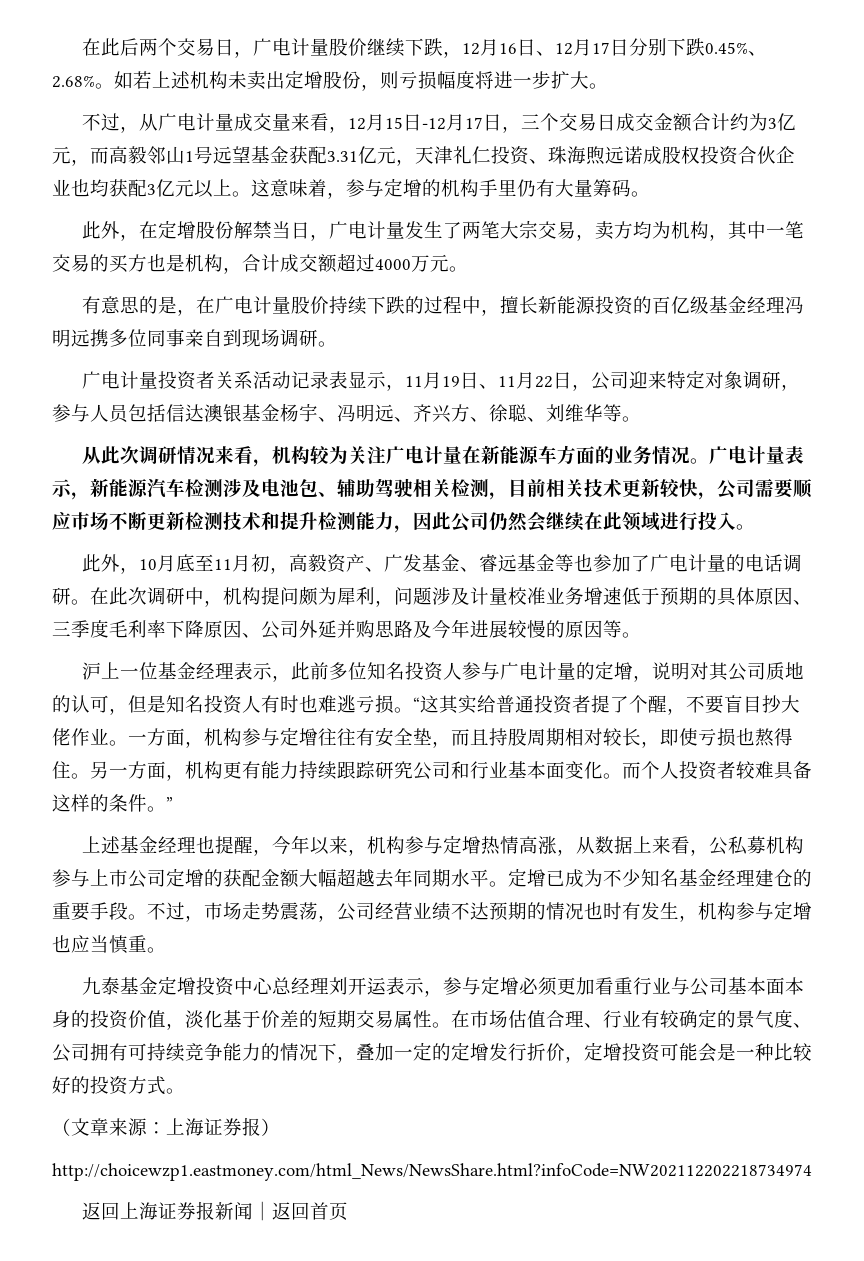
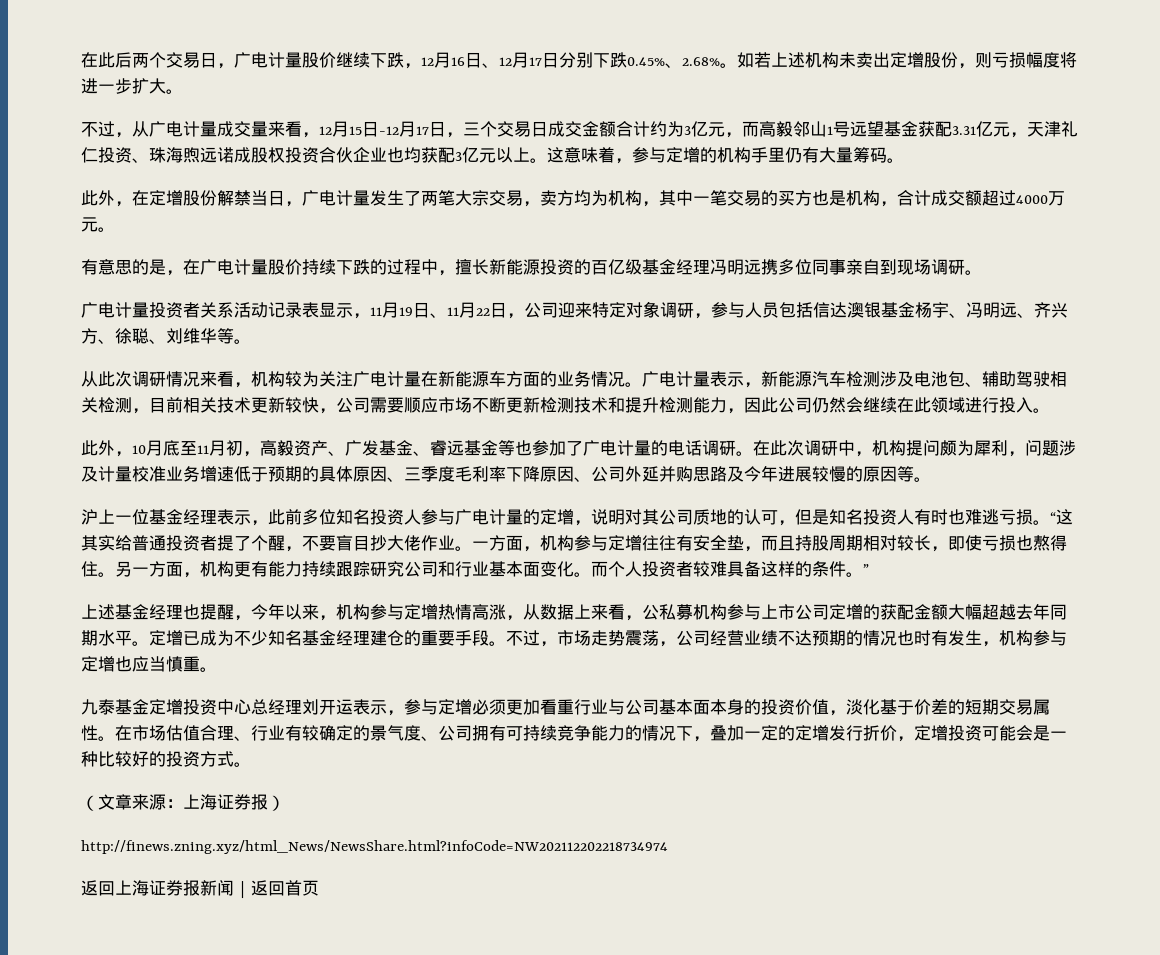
[52,1163,812,1181] http://choicewzp1.eastmoney.com/html_News/NewsShare.html?infoCode=NW202112202218734974 -> [81,840,668,854] http://finews.zning.xyz/html_News/NewsShare.html?infoCode=NW202112202218734974

